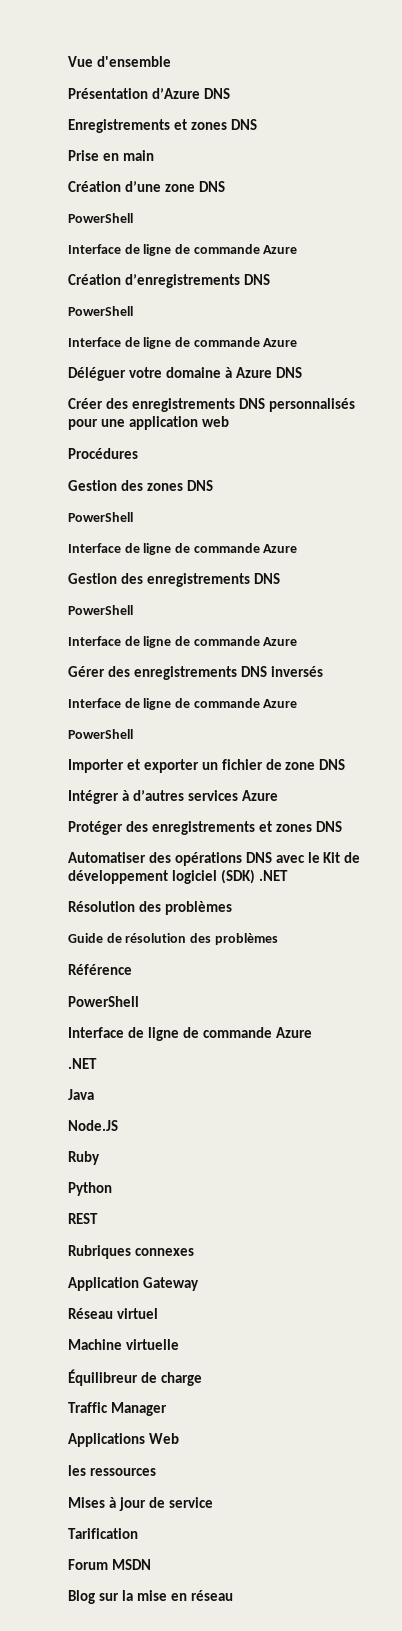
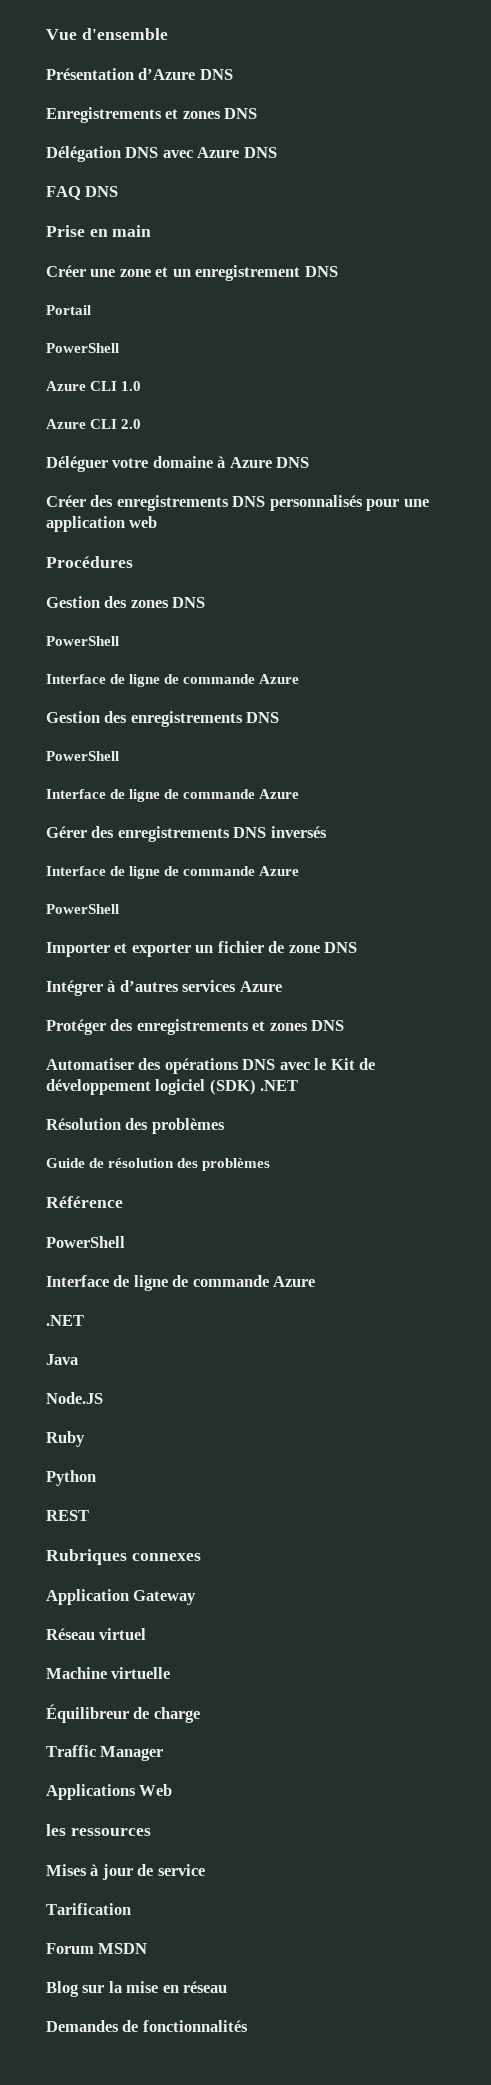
[68,150,154,161] [68,181,225,192] [68,213,133,223] [68,244,298,256] [68,274,270,288] [68,306,133,316] [68,337,298,349] Prise en main // Création d’une zone DNS // PowerShell // Interface de ligne de commande Azure // Création d’enregistrements DNS // PowerShell // Interface de ligne de commande Azure -> [46,146,277,162] [46,186,119,200] [46,225,152,237] [46,265,338,281] [46,305,91,315] [46,343,119,353] [46,381,142,391] [46,419,142,429] Délégation DNS avec Azure DNS // FAQ DNS // Prise en main // Créer une zone et un enregistrement DNS // Portail // PowerShell // Azure CLI 1.0 // Azure CLI 2.0
(233, 1595) none -> [46,2020,248,2032] // Demandes de fonctionnalités

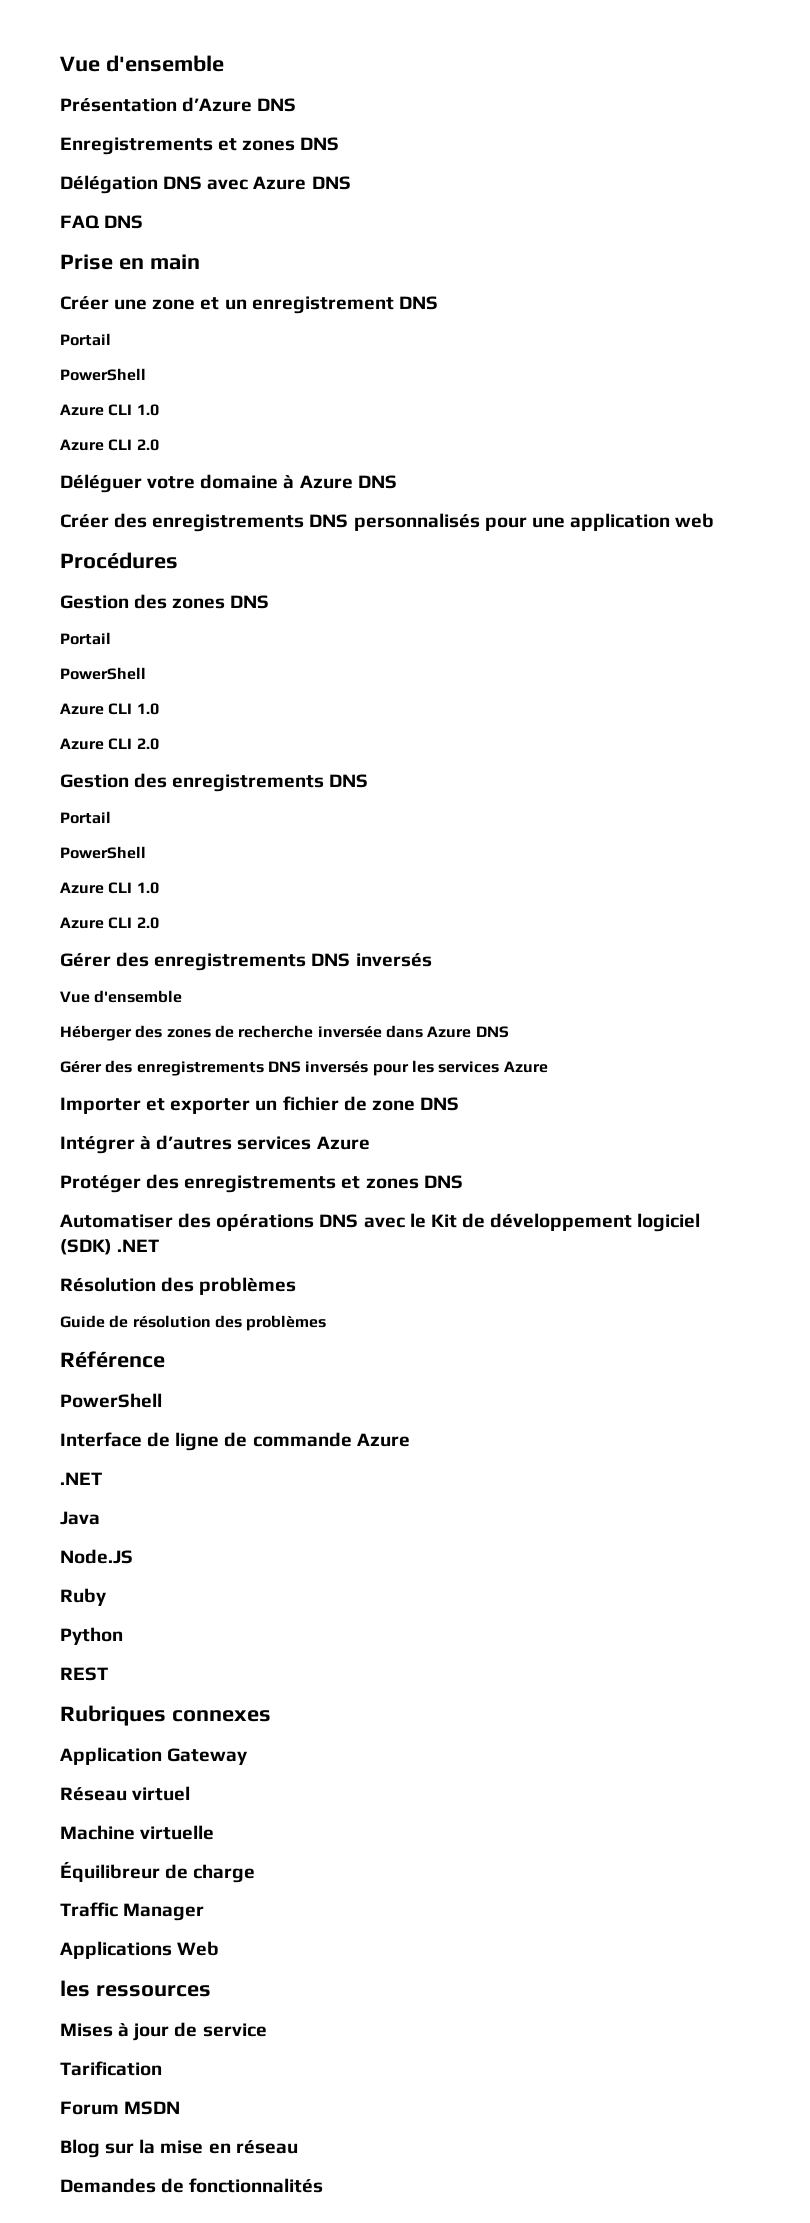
[46,636,119,646] [46,674,300,687] // PowerShell // Interface de ligne de commande Azure -> [60,632,111,645] [60,667,146,680] [60,703,159,715] [60,738,159,750] // Portail // PowerShell // Azure CLI 1.0 // Azure CLI 2.0
[46,751,119,761] [46,789,300,802] // PowerShell // Interface de ligne de commande Azure -> [60,811,111,824] [60,846,146,859] [60,882,159,894] [60,917,159,929] // Portail // PowerShell // Azure CLI 1.0 // Azure CLI 2.0
[46,866,300,879] [46,904,119,914] Interface de ligne de commande Azure // PowerShell -> [60,990,183,1003] [60,1025,509,1041] [60,1060,548,1076] Vue d'ensemble // Héberger des zones de recherche inversée dans Azure DNS // Gérer des enregistrements DNS inversés pour les services Azure

